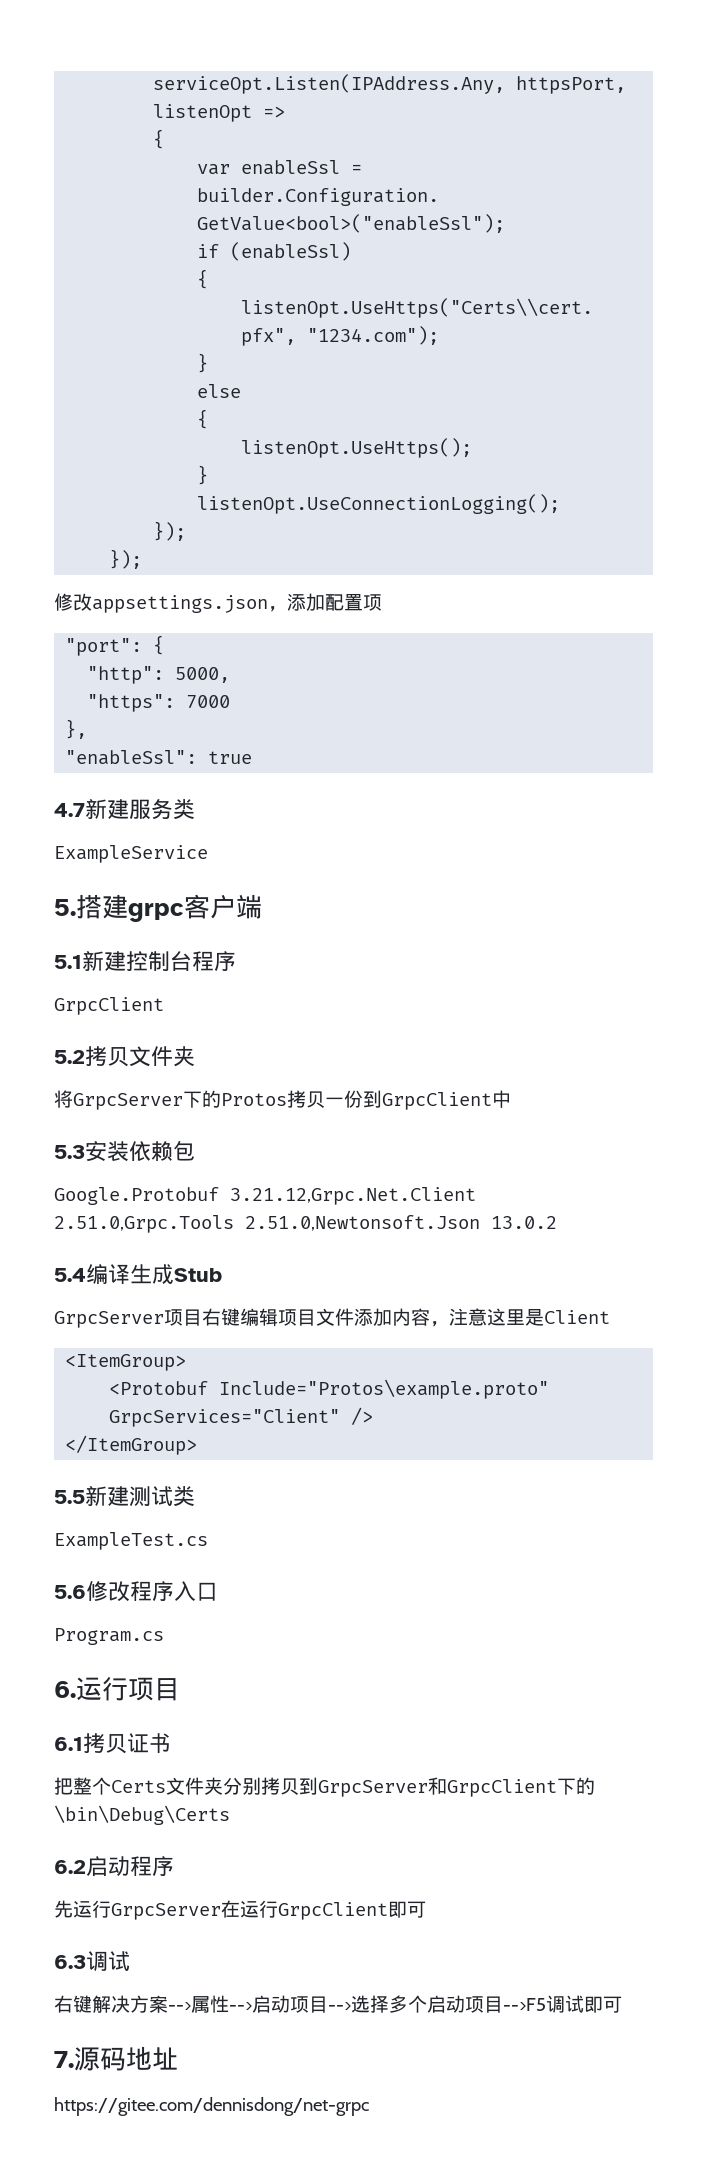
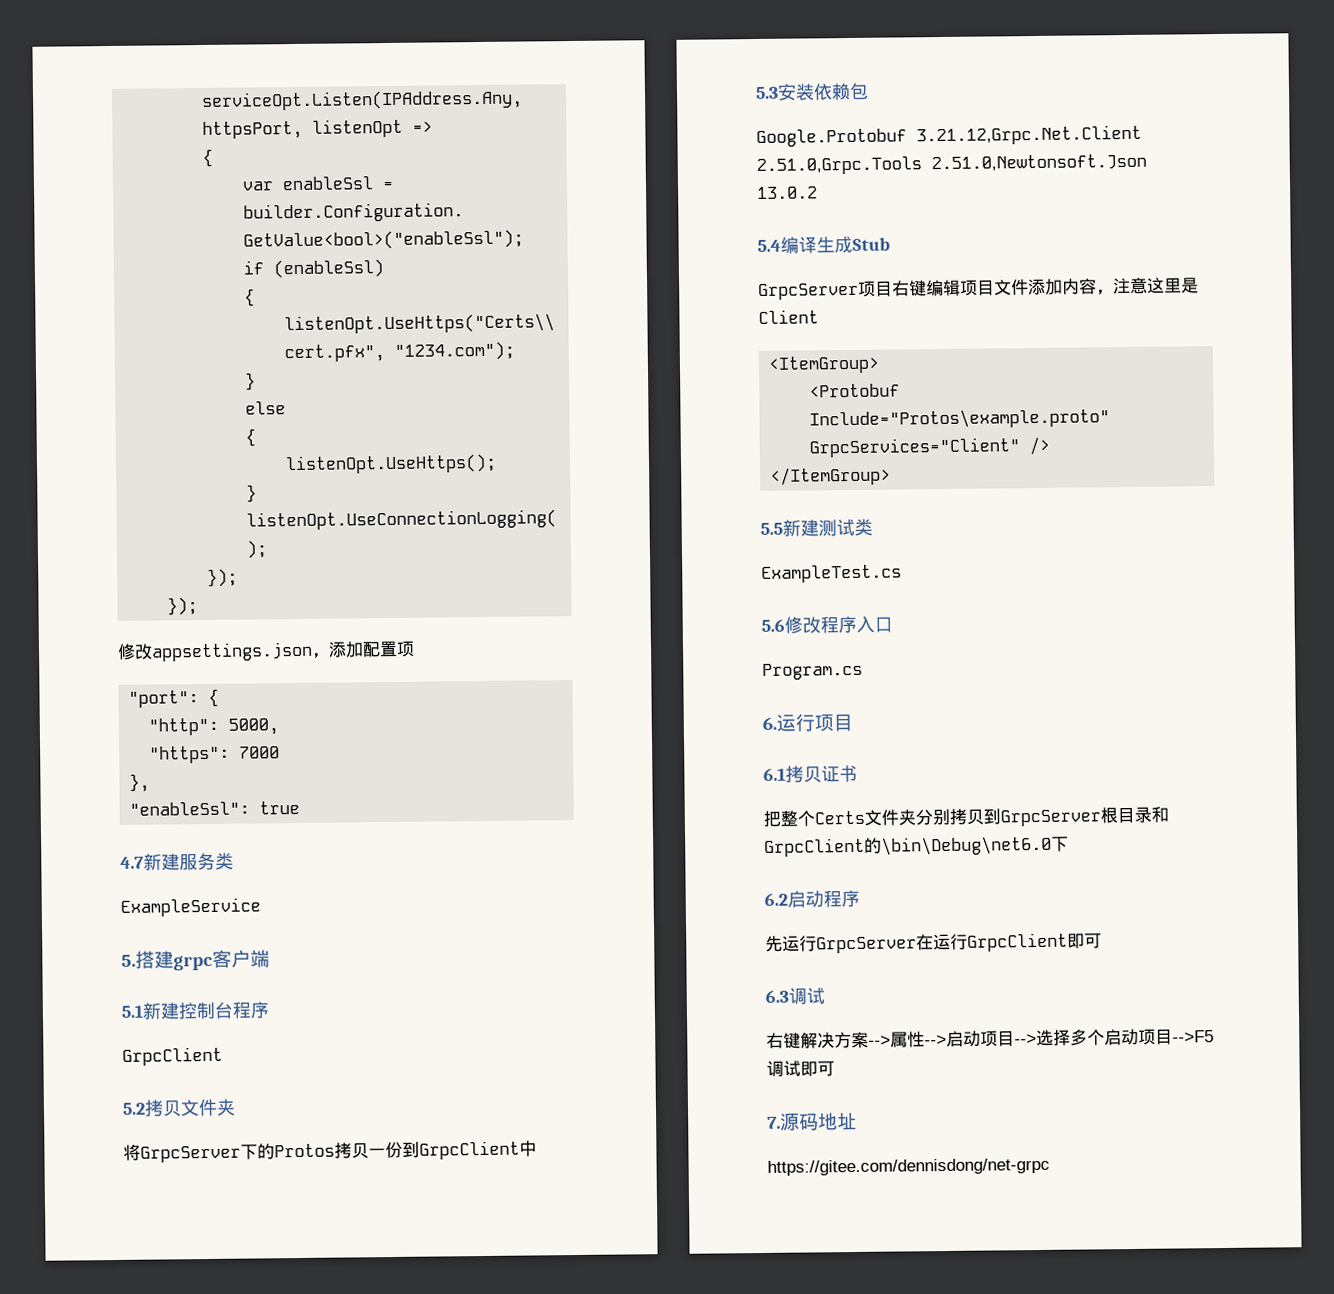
[428,1777,595,1797] [54,1805,230,1825] 和GrpcClient下的\bin\Debug\Certs -> [1100,806,1169,824] [764,835,1069,857] 根目录和GrpcClient的\bin\Debug\net6.0下

